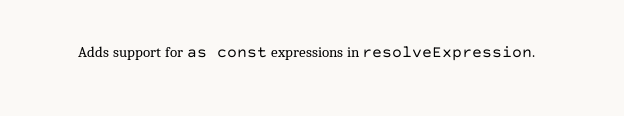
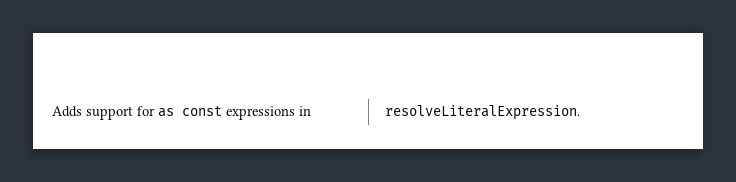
[362,46,536,61] resolveExpression. -> [385,105,580,120] resolveLiteralExpression.

